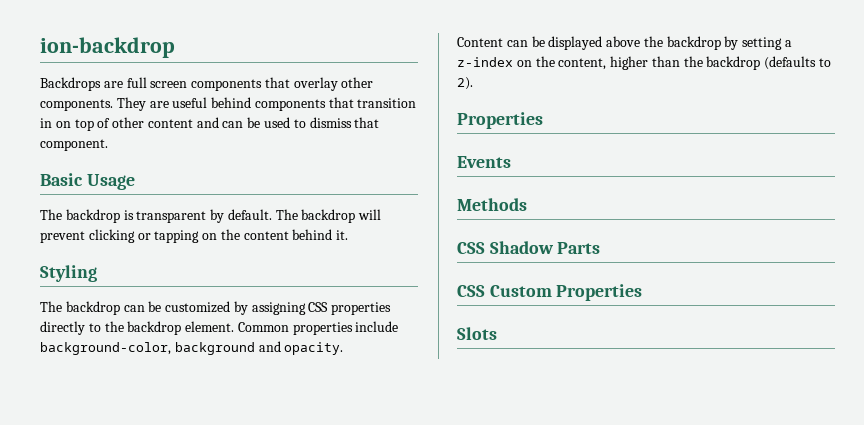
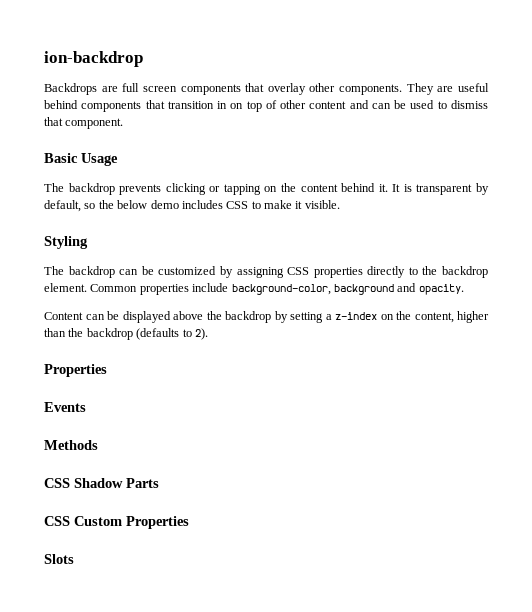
[123,209,382,223] [40,231,85,243] is transparent by default. The backdrop will prevent -> [119,184,162,195] prevents
(349, 235) none -> [392,183,489,195] [44,200,340,212] It is transparent by default, so the below demo includes CSS to make it visible.

